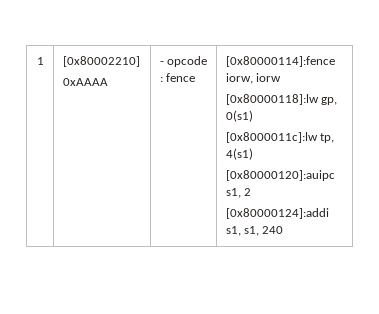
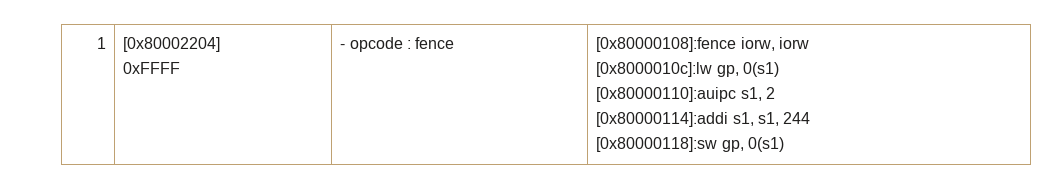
[62,56,140,67] [62,78,108,86] [0x80002210] // 0xAAAA -> [123,37,221,52] [123,62,181,74] [0x80002204] // 0xFFFF
[225,56,335,67] [0x80000114]:fence -> [596,37,737,52] [0x80000108]:fence
[225,94,319,105] [0x80000118]:lw -> [596,62,713,77] [0x8000010c]:lw
[225,132,334,143] [225,148,253,160] [225,170,335,181] [0x8000011c]:lw tp, 4(s1) // [0x80000120]:auipc -> [596,87,737,102] [0x80000110]:auipc
[225,208,329,219] [0x80000124]:addi -> [596,112,729,127] [0x80000114]:addi
[262,226,284,234] 240 -> [783,112,811,124] [596,137,784,152] 244 // [0x80000118]:sw gp, 0(s1)

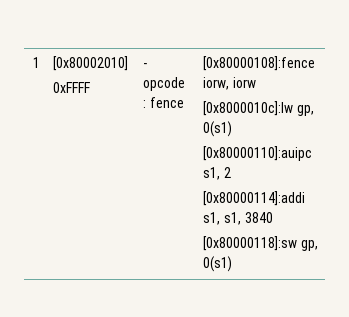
[123,37,221,52] [0x80002204] -> [53,56,129,71] [0x80002010]
[783,112,811,124] 244 -> [244,212,273,223] 3840

